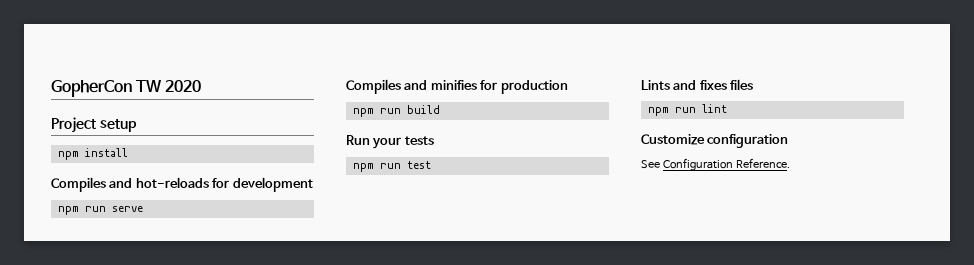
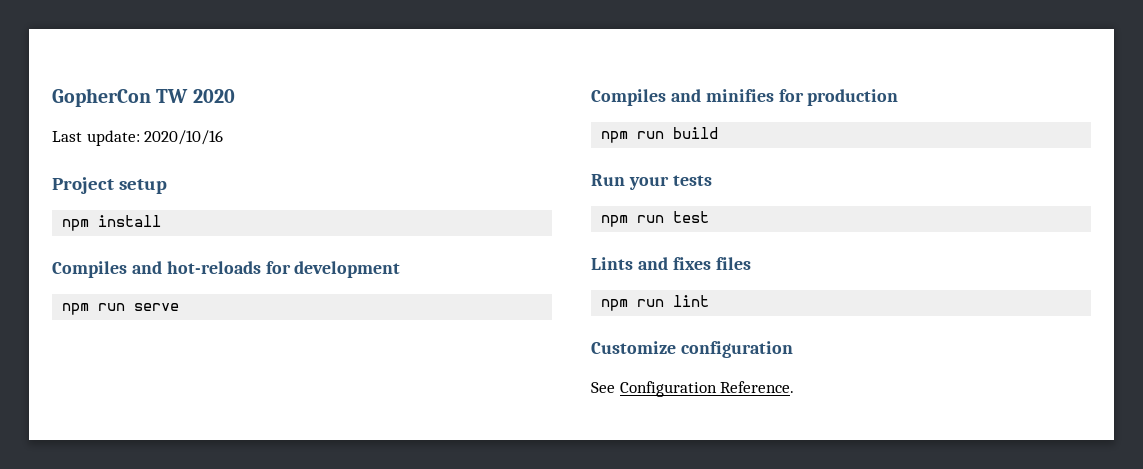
(202, 86) none -> [52,130,224,146] // Last update: 2020/10/16

